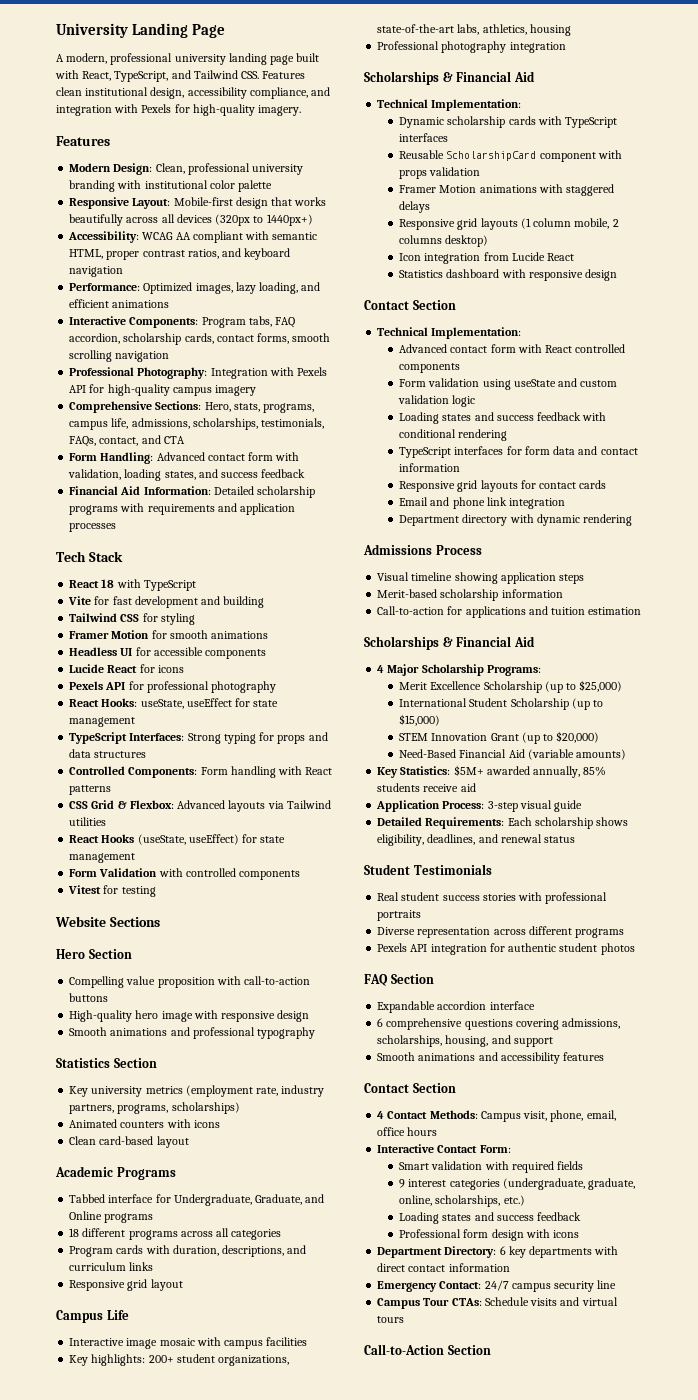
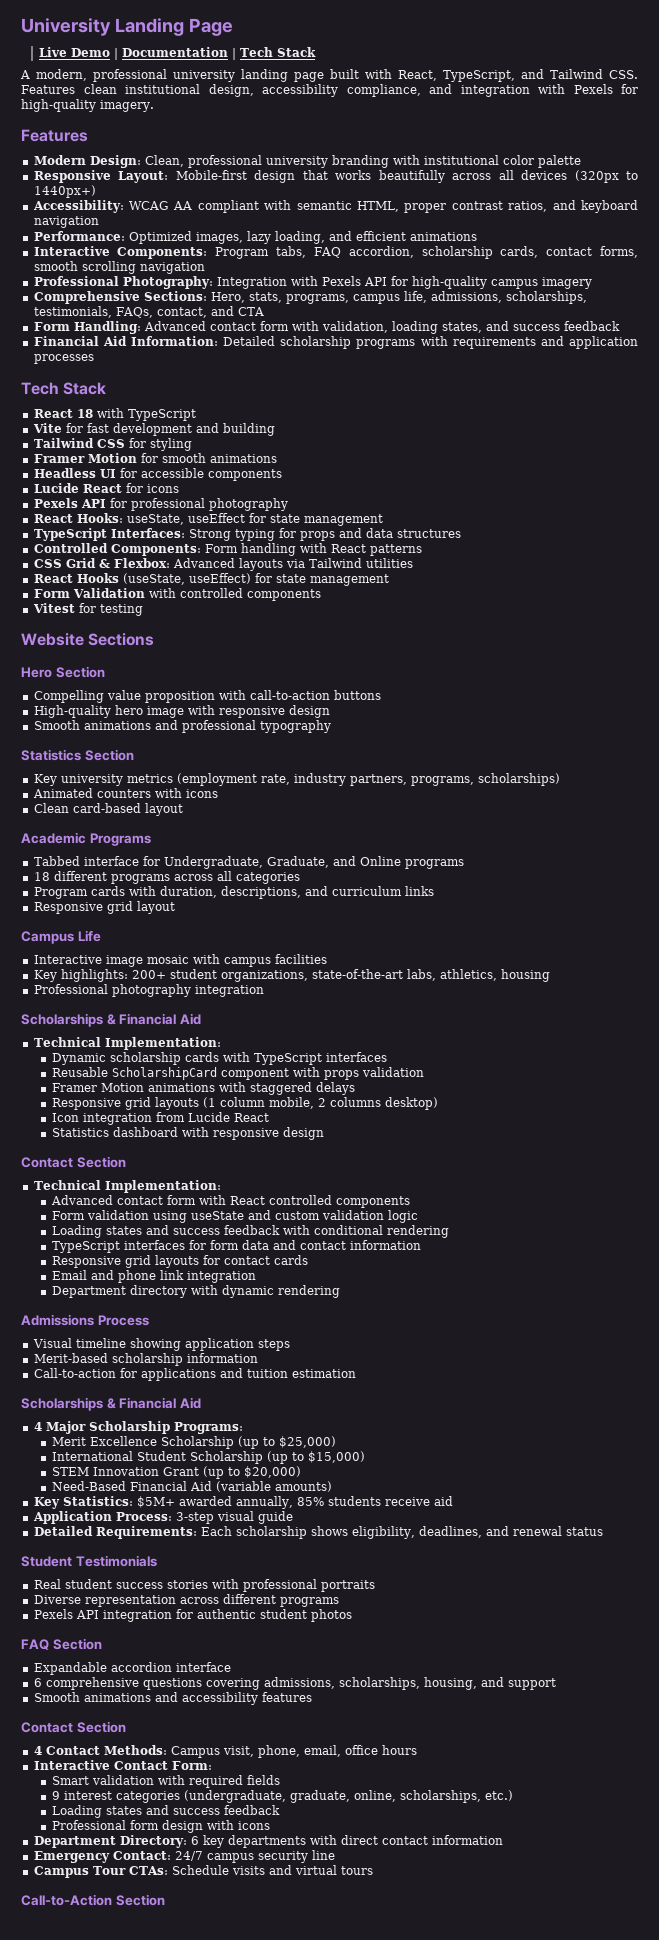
(226, 31) none -> [39,47,317,60] // Live Demo | Documentation | Tech Stack

